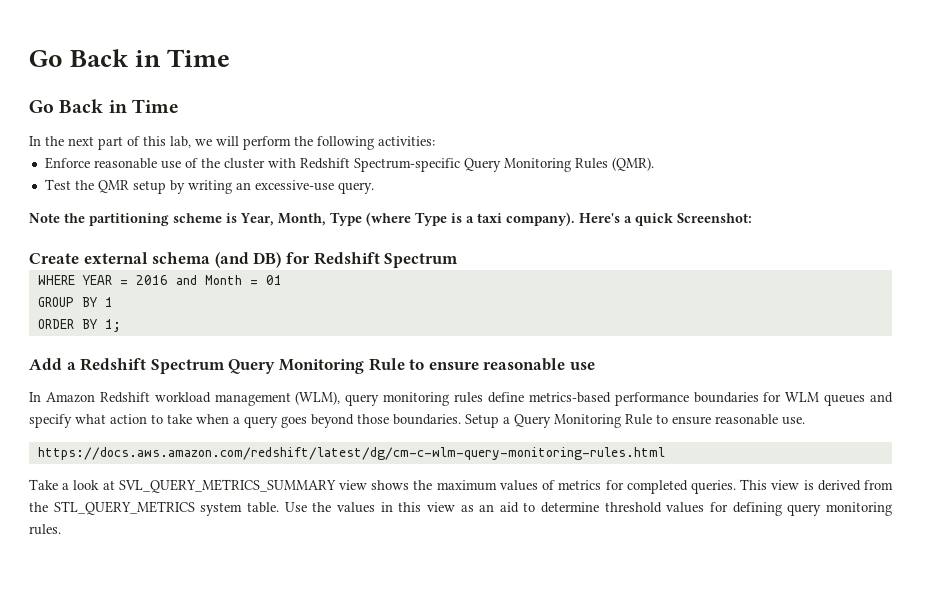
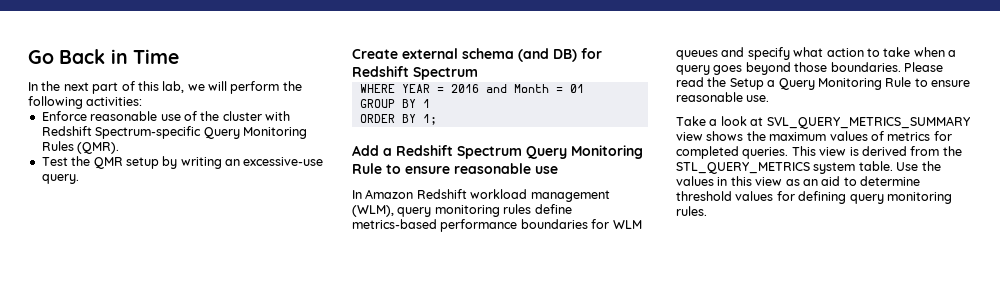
[29,49,231,67] [29,99,179,113] Go Back in Time // Go Back in Time -> [28,49,179,64] Go Back in Time
[29,212,752,226] // Note the partitioning scheme is Year, Month, Type (where Type is a taxi company). Here's a quick Screenshot: -> (79, 179) none
(461, 419) none -> [903,62,943,72] [676,77,727,87] Please read the
[37,447,665,460] // https://docs.aws.amazon.com/redshift/latest/dg/cm-c-wlm-query-monitoring-rules.html -> (770, 98) none

